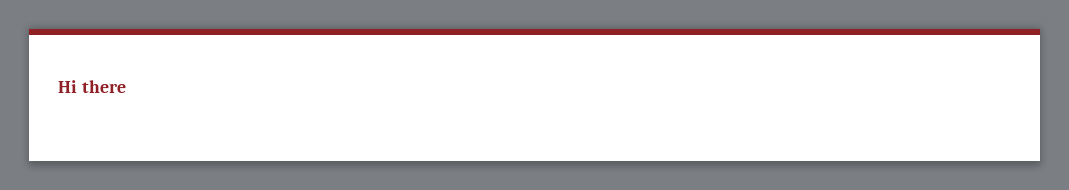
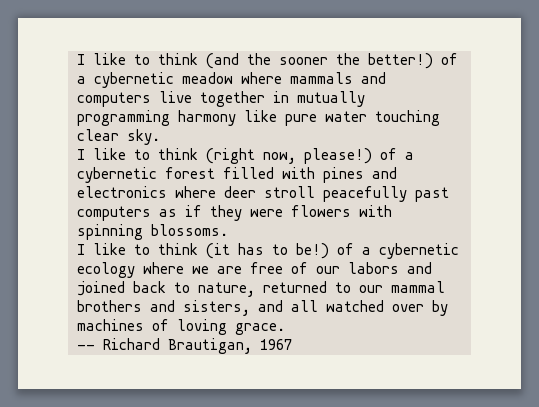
[58,80,126,93] Hi there -> [76,53,458,69] [76,72,386,88] [76,91,365,107] [76,110,440,126] [76,129,160,145] [76,148,414,164] [76,167,397,183] [76,186,449,202] [76,205,392,221] [76,224,228,240] [76,243,459,259] [76,262,432,278] [76,281,445,297] [76,300,448,316] [76,319,285,335] [76,338,292,354] I like to think (and the sooner the better!) of a cybernetic meadow where mammals and computers live together in mutually programming harmony like pure water touching clear sky. // I like to think (right now, please!) of a cybernetic forest filled with pines and electronics where deer stroll peacefully past computers as if they were flowers with spinning blossoms. // I like to think (it has to be!) of a cybernetic ecology where we are free of our labors and joined back to nature, returned to our mammal brothers and sisters, and all watched over by machines of loving grace. // -- Richard Brautigan, 1967

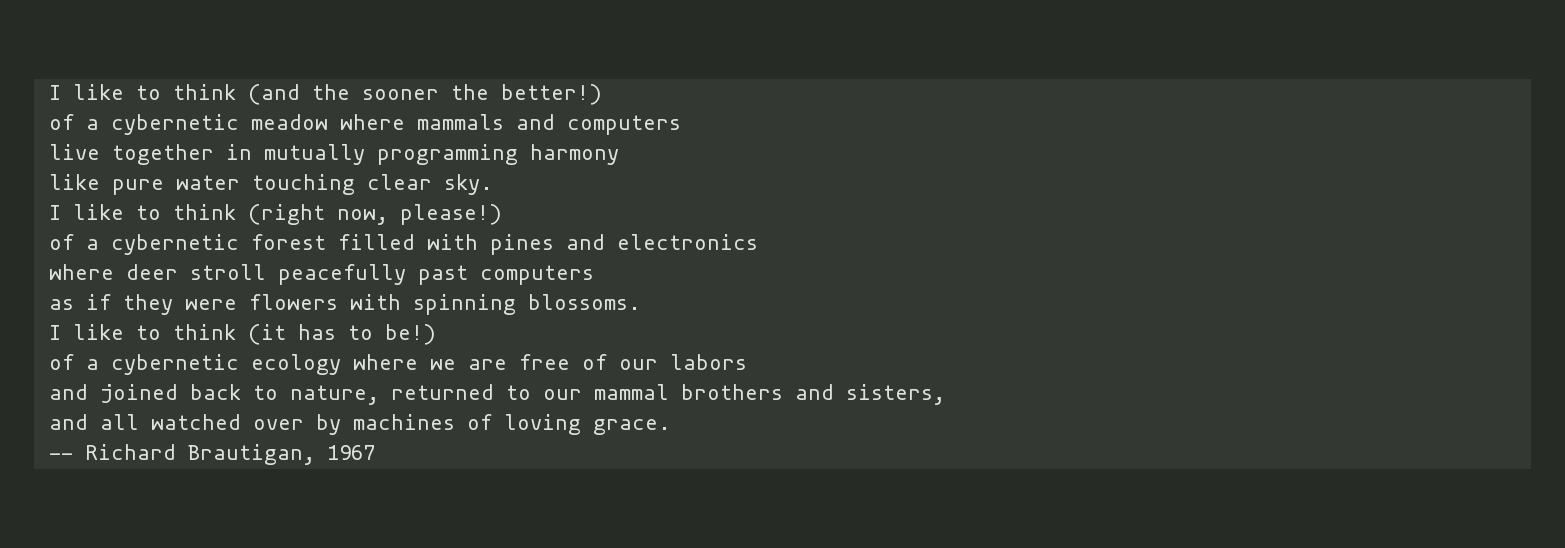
(433, 61) none -> (603, 94) //
(151, 99) none -> (682, 125) //
(236, 118) none -> (620, 154) //
(372, 156) none -> (503, 214) //
(167, 192) none -> (759, 242) //
(151, 213) none -> (595, 275) //
(329, 251) none -> (437, 334) //
(399, 268) none -> (748, 362) //
(250, 308) none -> (946, 394) //

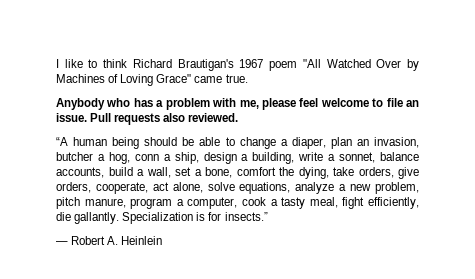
[49,84,603,105] [49,114,682,135] [49,144,620,165] [49,174,494,195] [49,204,503,225] [49,234,759,255] [49,264,595,285] [49,294,642,315] [49,324,437,345] [49,354,748,375] [49,384,946,405] [49,414,672,435] [49,444,376,465] I like to think (and the sooner the better!) // of a cybernetic meadow where mammals and computers // live together in mutually programming harmony // like pure water touching clear sky. // I like to think (right now, please!) // of a cybernetic forest filled with pines and electronics // where deer stroll peacefully past computers // as if they were flowers with spinning blossoms. // I like to think (it has to be!) // of a cybernetic ecology where we are free of our labors // and joined back to nature, returned to our mammal brothers and sisters, // and all watched over by machines of loving grace. // -- Richard Brautigan, 1967 -> [56,59,419,71] [56,74,248,86] [56,98,420,110] [56,113,239,125] [56,137,419,149] [56,152,420,164] [56,167,419,179] [56,182,419,194] [56,197,419,209] [56,212,268,224] [56,236,163,245] I like to think Richard Brautigan's 1967 poem "All Watched Over by Machines of Loving Grace" came true. // Anybody who has a problem with me, please feel welcome to file an issue. Pull requests also reviewed. // “A human being should be able to change a diaper, plan an invasion, butcher a hog, conn a ship, design a building, write a sonnet, balance accounts, build a wall, set a bone, comfort the dying, take orders, give orders, cooperate, act alone, solve equations, analyze a new problem, pitch manure, program a computer, cook a tasty meal, fight efficiently, die gallantly. Specialization is for insects.” // ― Robert A. Heinlein

